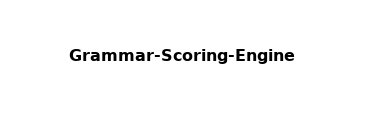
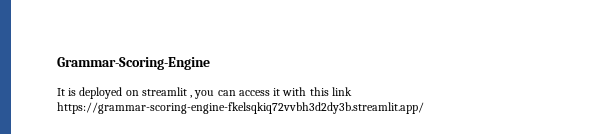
(295, 56) none -> [57,87,352,99] [57,102,424,114] // It is deployed on streamlit , you can access it with this link https://grammar-scoring-engine-fkelsqkiq72vvbh3d2dy3b.streamlit.app/

